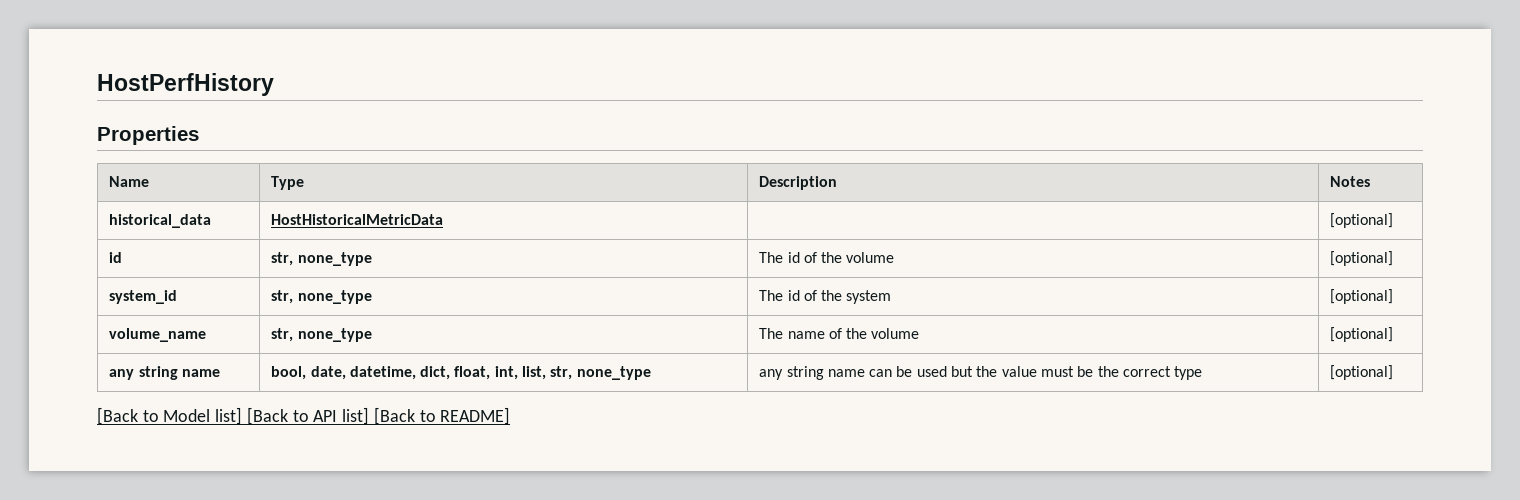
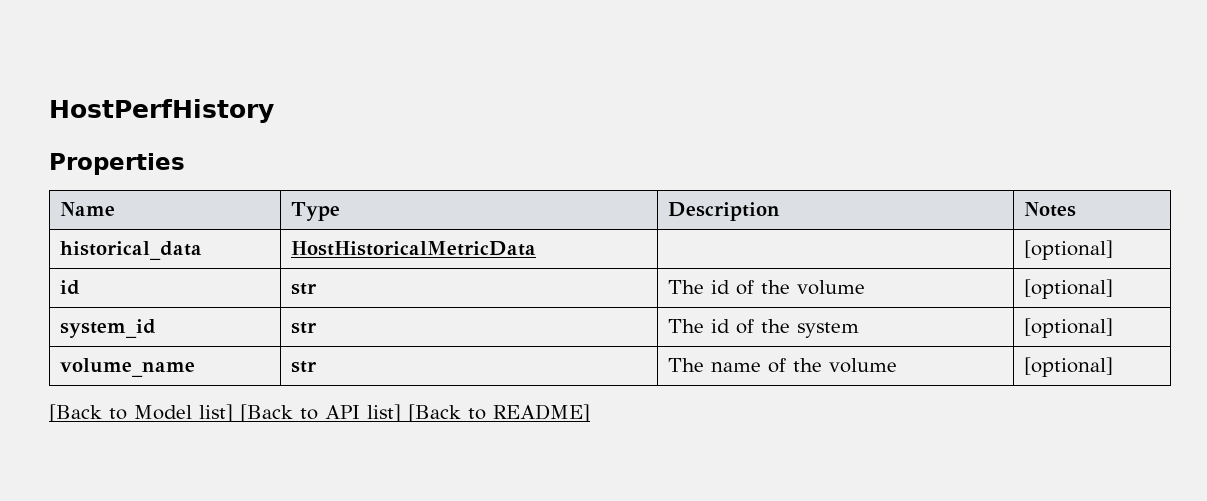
[271,252,372,266] str, none_type -> [290,283,317,295] str
[271,290,372,304] str, none_type -> [290,322,317,334] str
[271,328,372,342] str, none_type -> [290,361,317,373] str
[109,366,220,380] [271,366,651,380] [759,366,1203,380] [1330,365,1394,380] // any string name | bool, date, datetime, dict, float, int, list, str, none_type | any string name can be used but the value must be the correct type | [optional] -> (1113, 367) none

